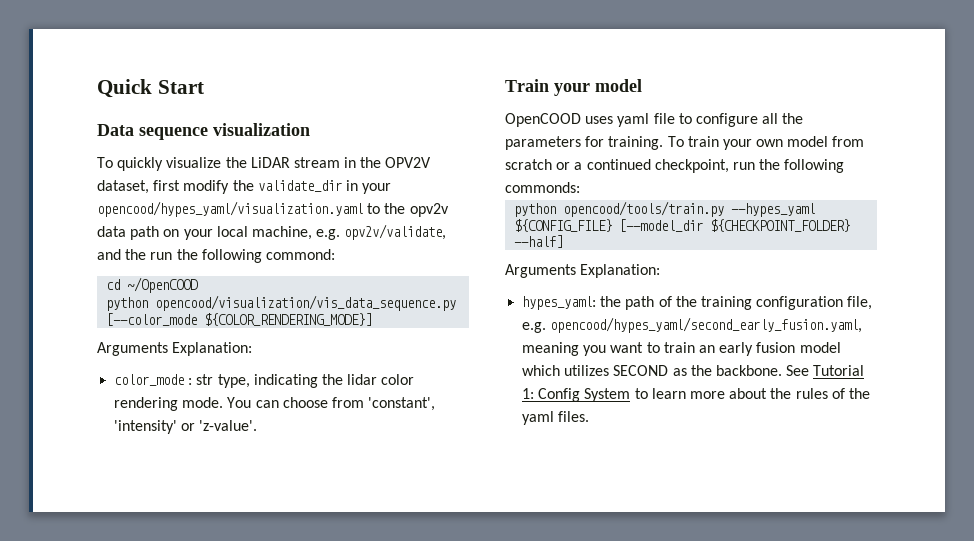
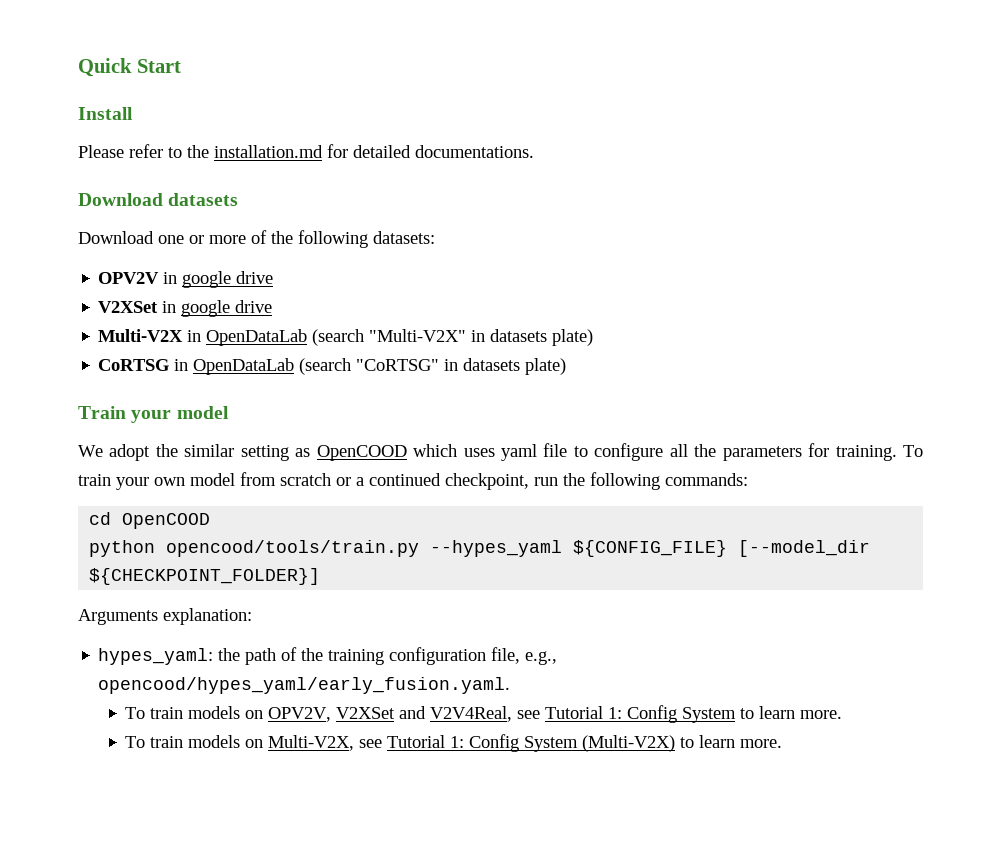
[97,123,310,140] [97,157,432,171] [97,180,392,194] [97,201,449,217] [97,224,447,240] [97,249,335,263] [106,277,199,293] [106,295,457,311] [106,313,373,326] [97,342,253,356] [114,374,415,388] [114,397,436,411] [114,420,258,434] [505,79,642,96] [505,113,581,127] Data sequence visualization // To quickly visualize the LiDAR stream in the OPV2V dataset, first modify the validate_dir in your opencood/hypes_yaml/visualization.yaml to the opv2v data path on your local machine, e.g. opv2v/validate, and the run the following commond: // cd ~/OpenCOOD // python opencood/visualization/vis_data_sequence.py [--color_mode ${COLOR_RENDERING_MODE}] // Arguments Explanation: // color_mode : str type, indicating the lidar color rendering mode. You can choose from 'constant', 'intensity' or 'z-value'. // Train your model // OpenCOOD -> [78,107,133,120] [78,144,534,158] [78,193,239,206] [78,230,435,248] [98,271,274,288] [98,300,273,317] [98,329,594,346] [98,358,567,375] [78,406,229,423] [78,444,458,461] Install // Please refer to the installation.md for detailed documentations. // Download datasets // Download one or more of the following datasets: // OPV2V in google drive // V2XSet in google drive // Multi-V2X in OpenDataLab (search "Multi-V2X" in datasets plate) // CoRTSG in OpenDataLab (search "CoRTSG" in datasets plate) // Train your model // We adopt the similar setting as OpenCOOD which
[505,182,580,193] commonds: -> [665,473,748,486] [89,512,211,529] commands: // cd OpenCOOD
[710,219,851,232] [514,235,564,248] [505,264,661,278] ${CHECKPOINT_FOLDER} --half] // Arguments Explanation: -> [89,568,321,585] [78,608,252,625] ${CHECKPOINT_FOLDER}] // Arguments explanation:
[522,317,863,333] [522,342,841,356] [522,365,810,376] e.g. opencood/hypes_yaml/second_early_fusion.yaml, meaning you want to train an early fusion model which utilizes SECOND as the backbone. See -> [525,651,558,665] [98,677,511,694] [125,706,541,722] e.g., opencood/hypes_yaml/early_fusion.yaml. // To train models on OPV2V, V2XSet and V2V4Real, see
[689,388,870,399] [522,411,590,425] more about the rules of the yaml files. -> [800,710,843,719] [125,734,783,752] more. // To train models on Multi-V2X, see Tutorial 1: Config System (Multi-V2X) to learn more.

